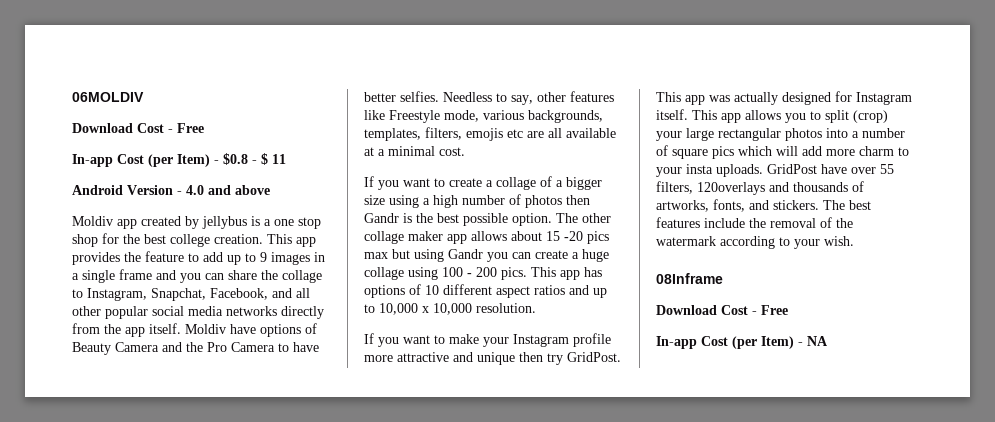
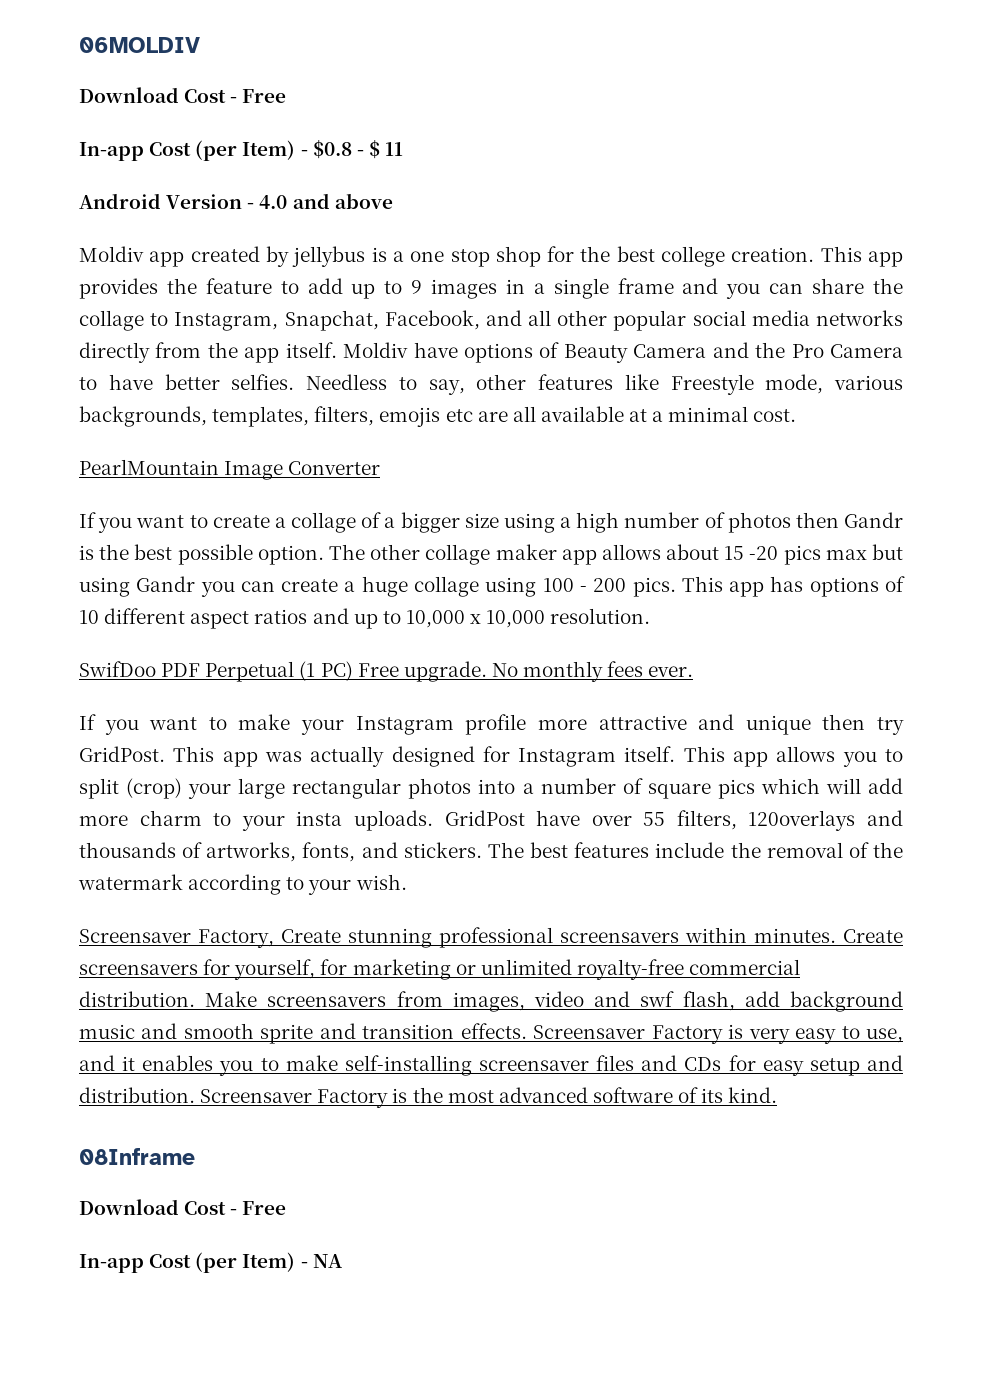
(465, 151) none -> [79,459,381,480] // PearlMountain Image Converter
(536, 308) none -> [79,661,694,682] // SwifDoo PDF Perpetual (1 PC) Free upgrade. No monthly fees ever.
(854, 241) none -> [79,927,903,948] [79,959,801,980] [79,991,904,1012] [79,1023,903,1044] [79,1055,903,1076] [79,1087,778,1108] // Screensaver Factory, Create stunning professional screensavers within minutes. Create screensavers for yourself, for marketing or unlimited royalty-free commercial distribution. Make screensavers from images, video and swf flash, add background music and smooth sprite and transition effects. Screensaver Factory is very easy to use, and it enables you to make self-installing screensaver files and CDs for easy setup and distribution. Screensaver Factory is the most advanced software of its kind.

